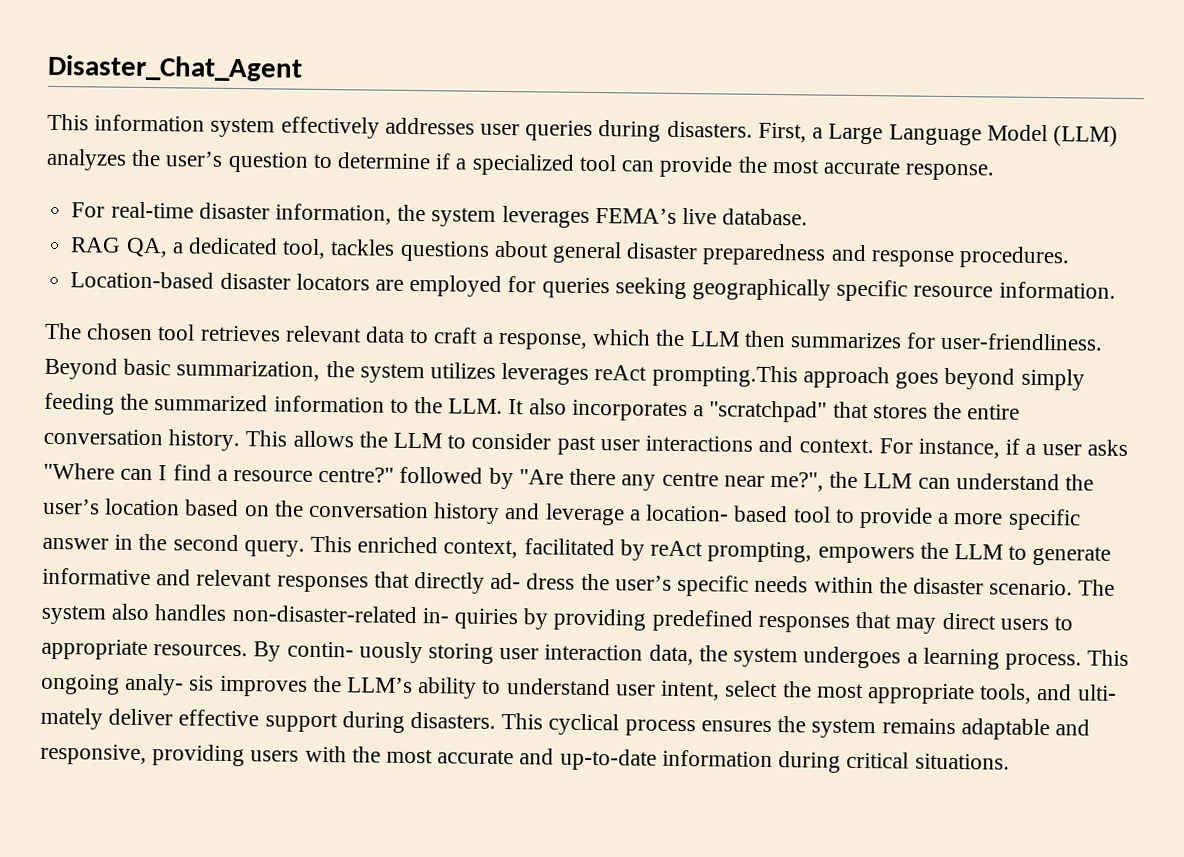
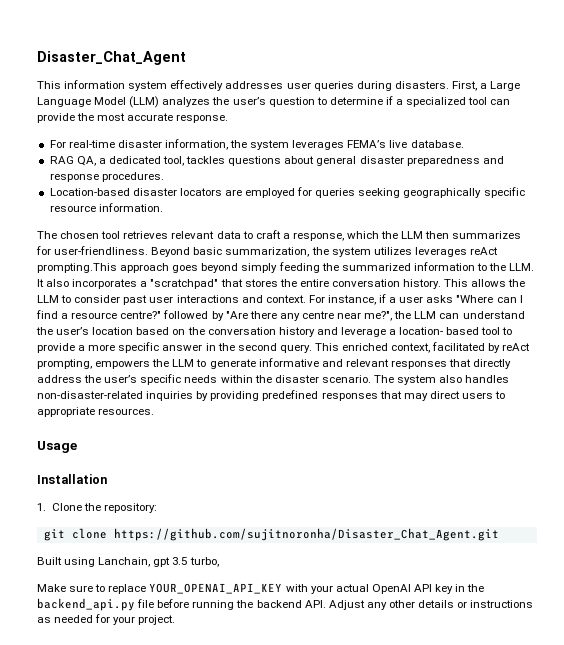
[490,572,576,590] ad- dress -> [37,375,82,383] address
[421,608,519,630] in- quiries -> [146,391,194,401] inquiries
[253,641,1130,671] [41,673,1117,705] [40,707,1090,741] [40,743,1010,773] By contin- uously storing user interaction data, the system undergoes a learning process. This ongoing analy- sis improves the LLM’s ability to understand user intent, select the most appropriate tools, and ulti- mately deliver effective support during disasters. This cyclical process ensures the system remains adaptable and responsive, providing users with the most accurate and up-to-date information during critical situations. -> [37,441,77,453] [37,474,107,484] [37,503,157,513] [43,528,499,541] [37,557,219,567] [37,583,485,594] [37,598,534,611] [37,614,176,625] // Usage // Installation // 1. Clone the repository: // git clone https://github.com/sujitnoronha/Disaster_Chat_Agent.git // Built using Lanchain, gpt 3.5 turbo, // Make sure to replace YOUR_OPENAI_API_KEY with your actual OpenAI API key in the backend_api.py file before running the backend API. Adjust any other details or instructions as needed for your project.

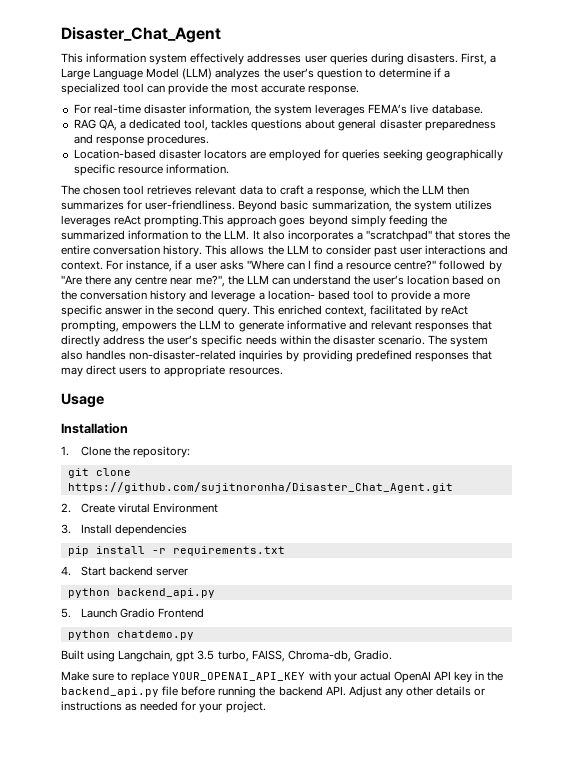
(499, 534) none -> [61,503,218,513] [61,524,187,536] [67,546,285,556] [61,566,188,576] [67,588,215,598] [61,608,204,618] [67,630,194,640] // 2. Create virutal Environment // 3. Install dependencies // pip install -r requirements.txt // 4. Start backend server // python backend_api.py // 5. Launch Gradio Frontend // python chatdemo.py
[98,557,151,567] Lanchain, -> [118,650,174,662] Langchain,
(219, 562) none -> [251,650,392,662] FAISS, Chroma-db, Gradio.

